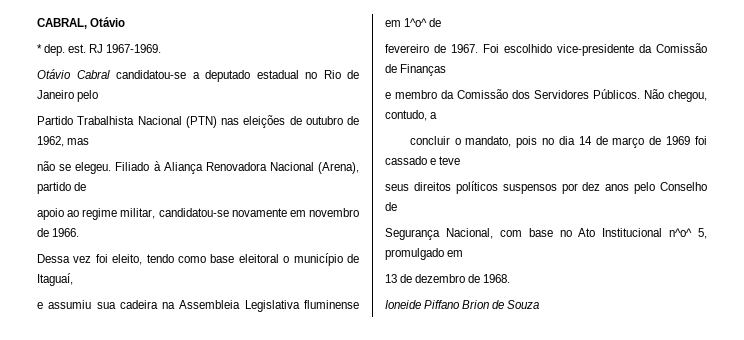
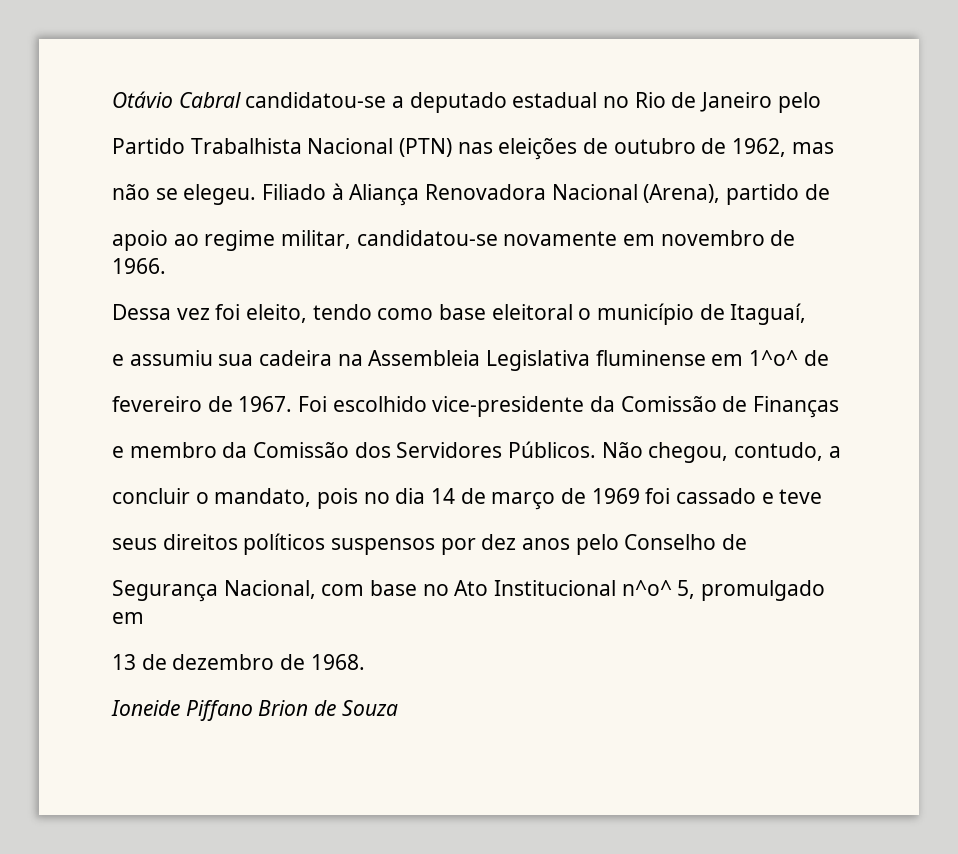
[37,17,126,29] [37,44,162,56] CABRAL, Otávio // * dep. est. RJ 1967-1969. // -> (112, 99) none

